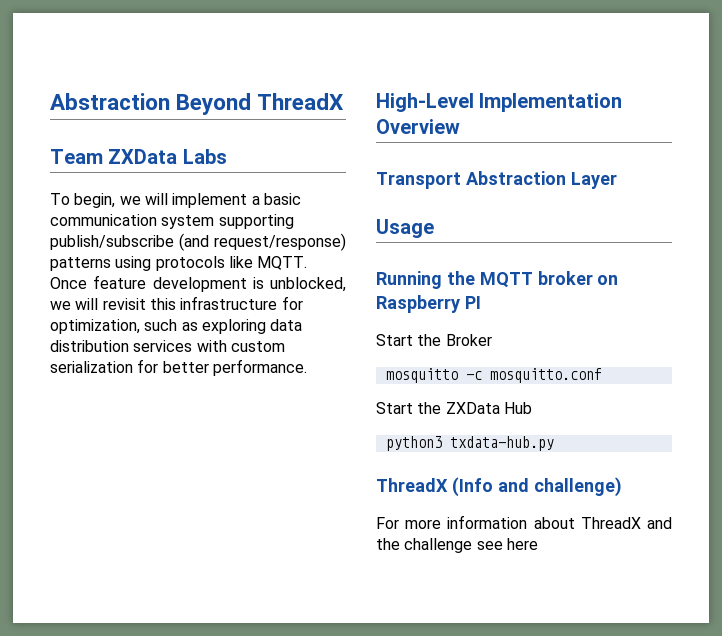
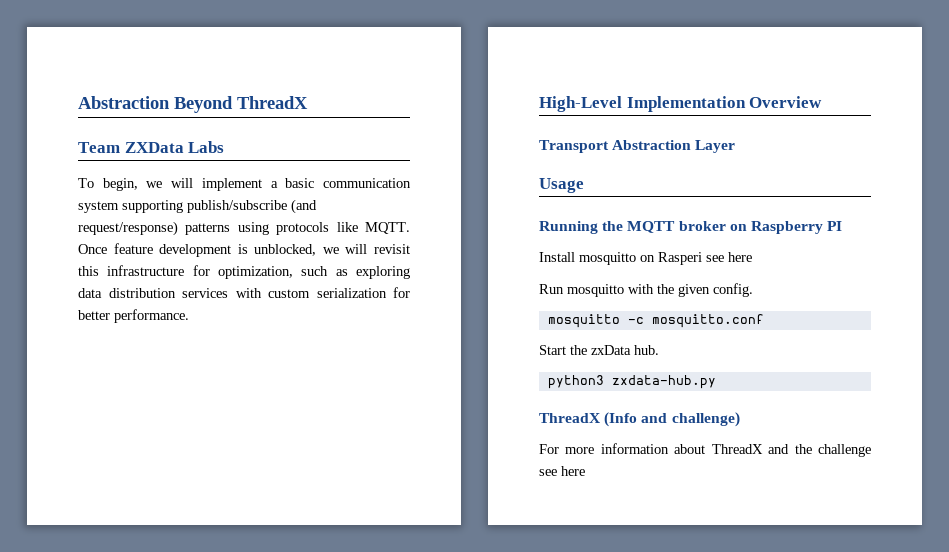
[376,334,492,346] Start the Broker -> [539,252,752,265] [539,283,753,297] Install mosquitto on Rasperi see here // Run mosquitto with the given config.
[445,402,532,414] ZXData Hub -> [591,345,659,355] zxData hub.
[449,436,554,451] txdata-hub.py -> [611,375,716,389] zxdata-hub.py

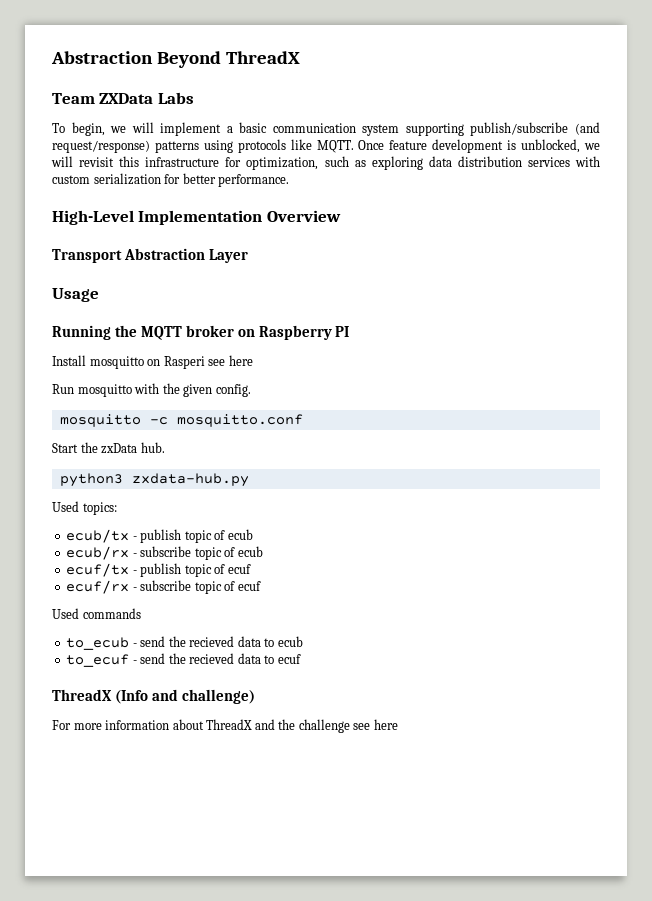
(716, 382) none -> [52,501,117,515] [66,529,253,543] [66,546,263,560] [66,563,251,577] [66,580,261,594] [52,608,141,619] [66,636,303,650] [66,653,301,667] // Used topics: // ecub/tx - publish topic of ecub // ecub/rx - subscribe topic of ecub // ecuf/tx - publish topic of ecuf // ecuf/rx - subscribe topic of ecuf // Used commands // to_ecub - send the recieved data to ecub // to_ecuf - send the recieved data to ecuf

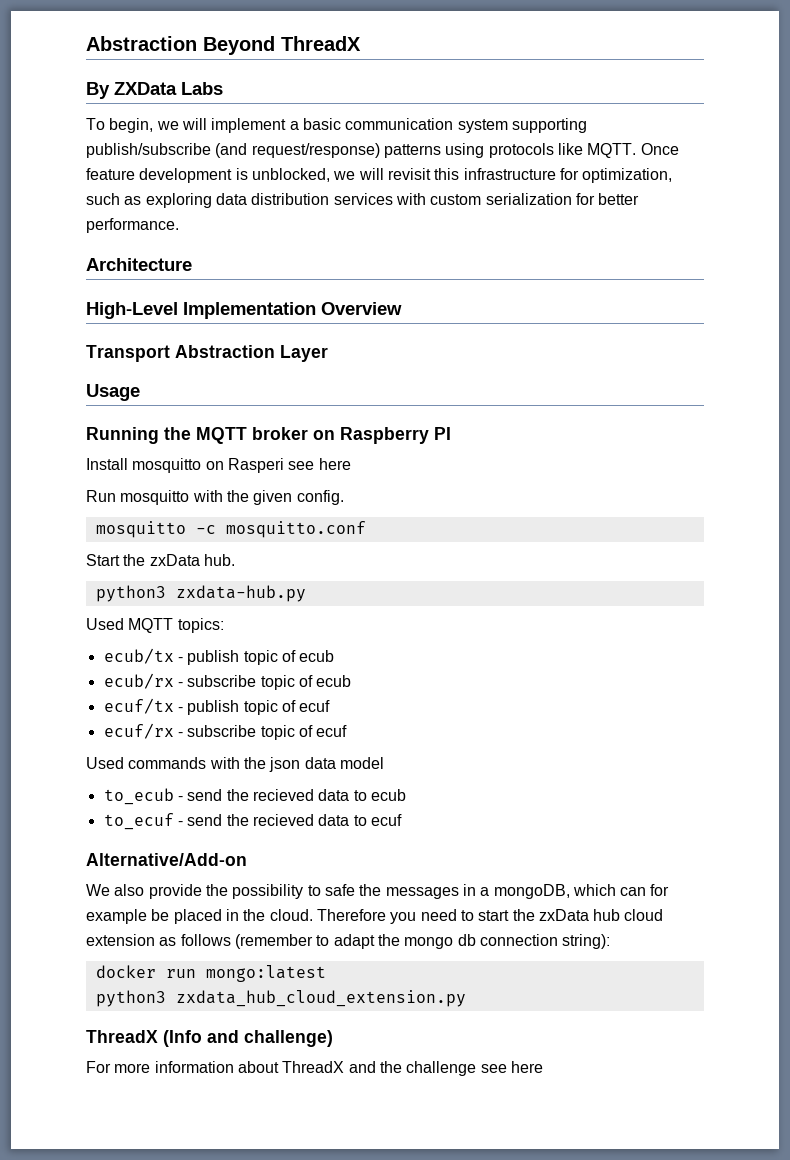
[52,93,95,104] Team -> [86,82,110,99] By
(290, 180) none -> [86,258,192,271] // Architecture
(79, 506) none -> [128,618,174,633] MQTT
(141, 613) none -> [209,757,384,772] with the json data model
(301, 659) none -> [86,853,247,866] [86,884,670,899] [86,909,664,924] [86,934,611,949] [95,965,326,982] [95,990,466,1007] // Alternative/Add-on // We also provide the possibility to safe the messages in a mongoDB, which can for example be placed in the cloud. Therefore you need to start the zxData hub cloud extension as follows (remember to adapt the mongo db connection string): // docker run mongo:latest // python3 zxdata_hub_cloud_extension.py

